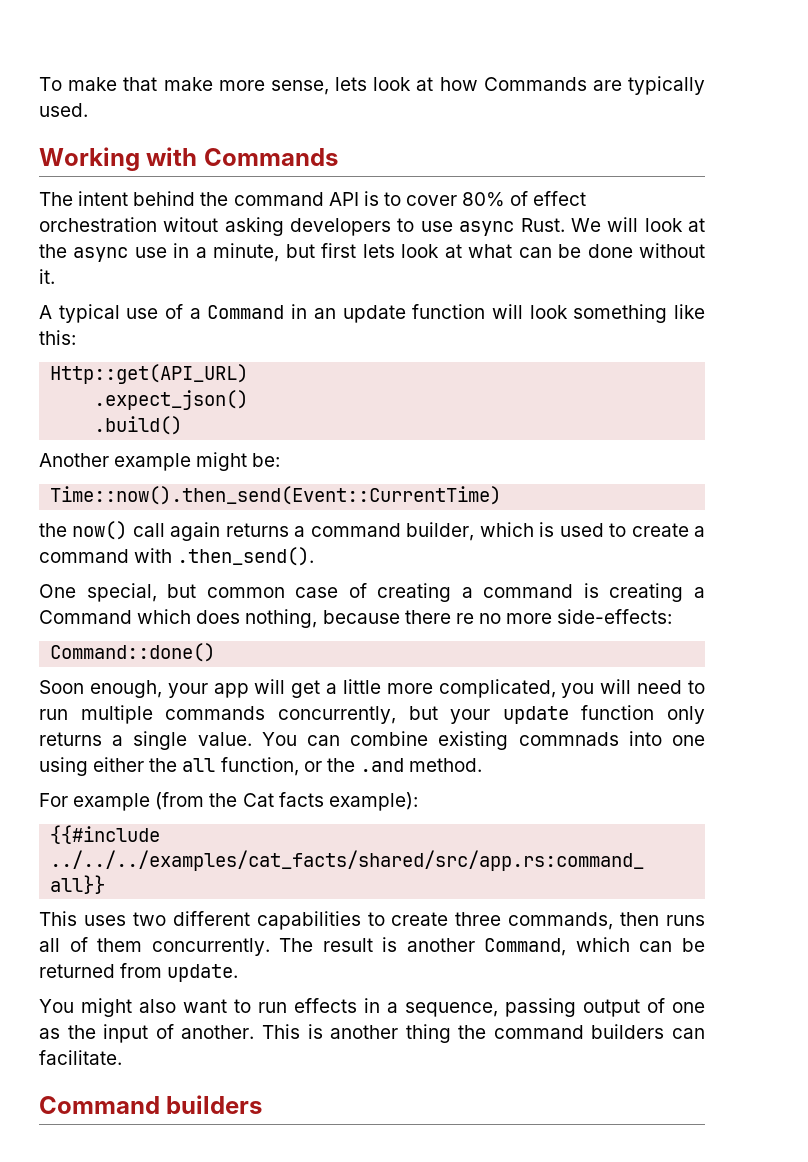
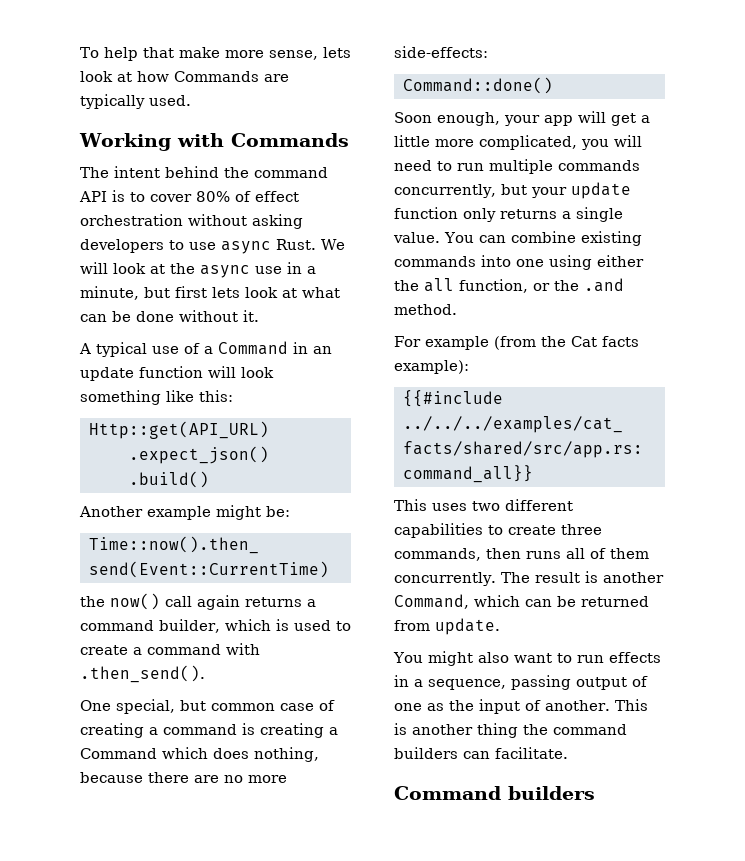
[68,77,118,91] make -> [103,47,138,61] help
[163,217,219,232] witout -> [188,214,247,226] without
[455,613,474,624] re -> [194,775,219,783] are
[518,732,619,746] commnads -> [394,256,476,267] commands

